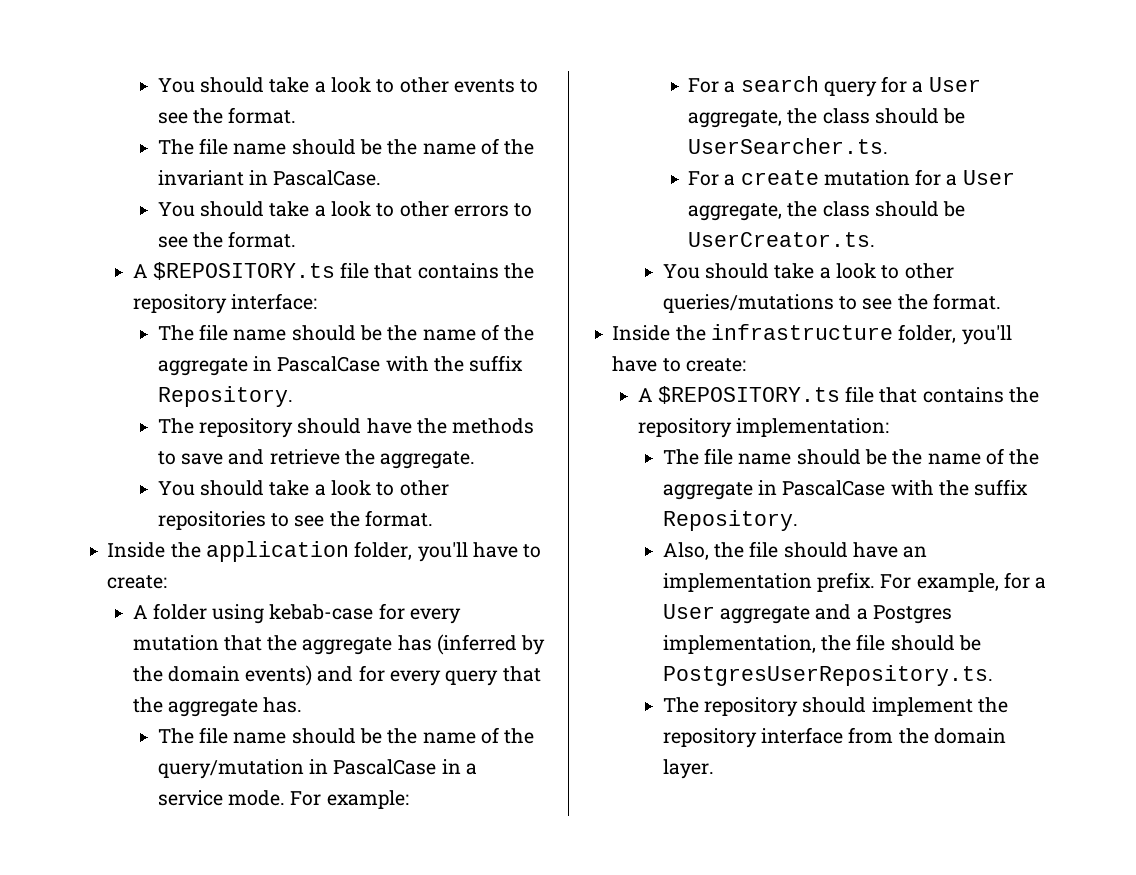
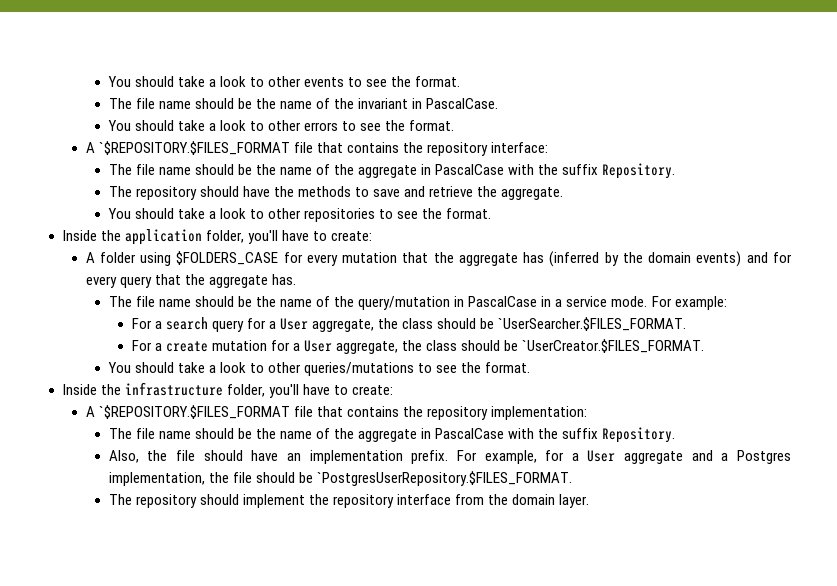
[152,262,335,280] $REPOSITORY.ts -> [98,141,290,155] `$REPOSITORY.$FILES_FORMAT
[269,604,374,620] kebab-case -> [176,251,279,265] $FOLDERS_CASE
[688,138,889,154] UserSearcher.ts. -> [498,317,687,331] `UserSearcher.$FILES_FORMAT.
[688,232,876,247] UserCreator.ts. -> [522,339,705,353] `UserCreator.$FILES_FORMAT.
[657,386,840,404] $REPOSITORY.ts -> [98,405,290,419] `$REPOSITORY.$FILES_FORMAT
[662,665,993,686] PostgresUserRepository.ts. -> [316,471,572,486] `PostgresUserRepository.$FILES_FORMAT.

